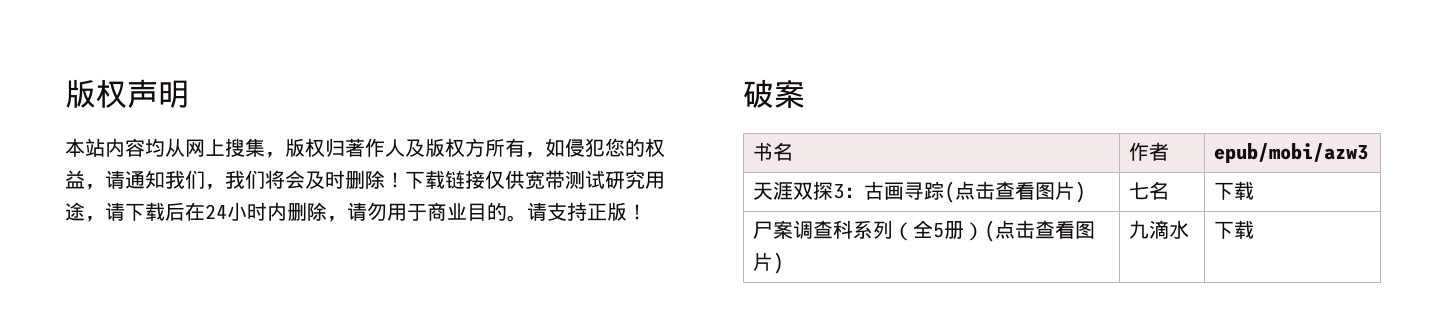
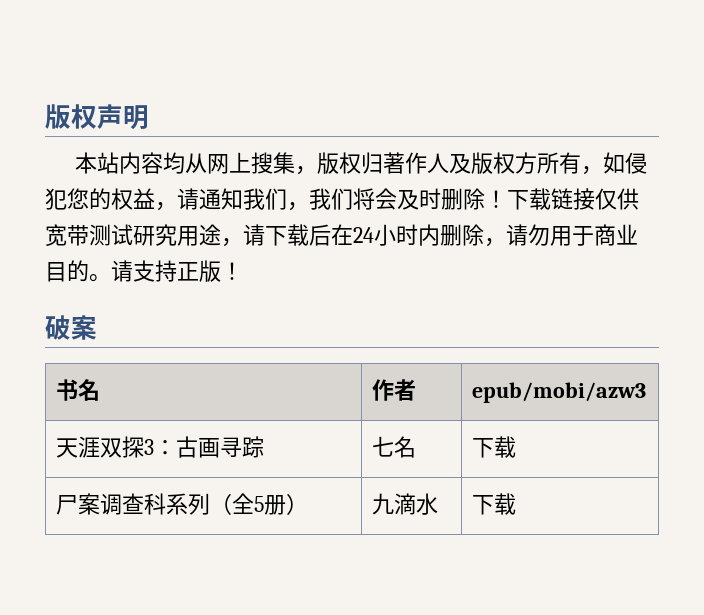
[944,181,1087,203] (点击查看图片) -> (264, 447) none
[984,220,1096,242] [753,252,785,274] (点击查看图片) -> (308, 504) none

